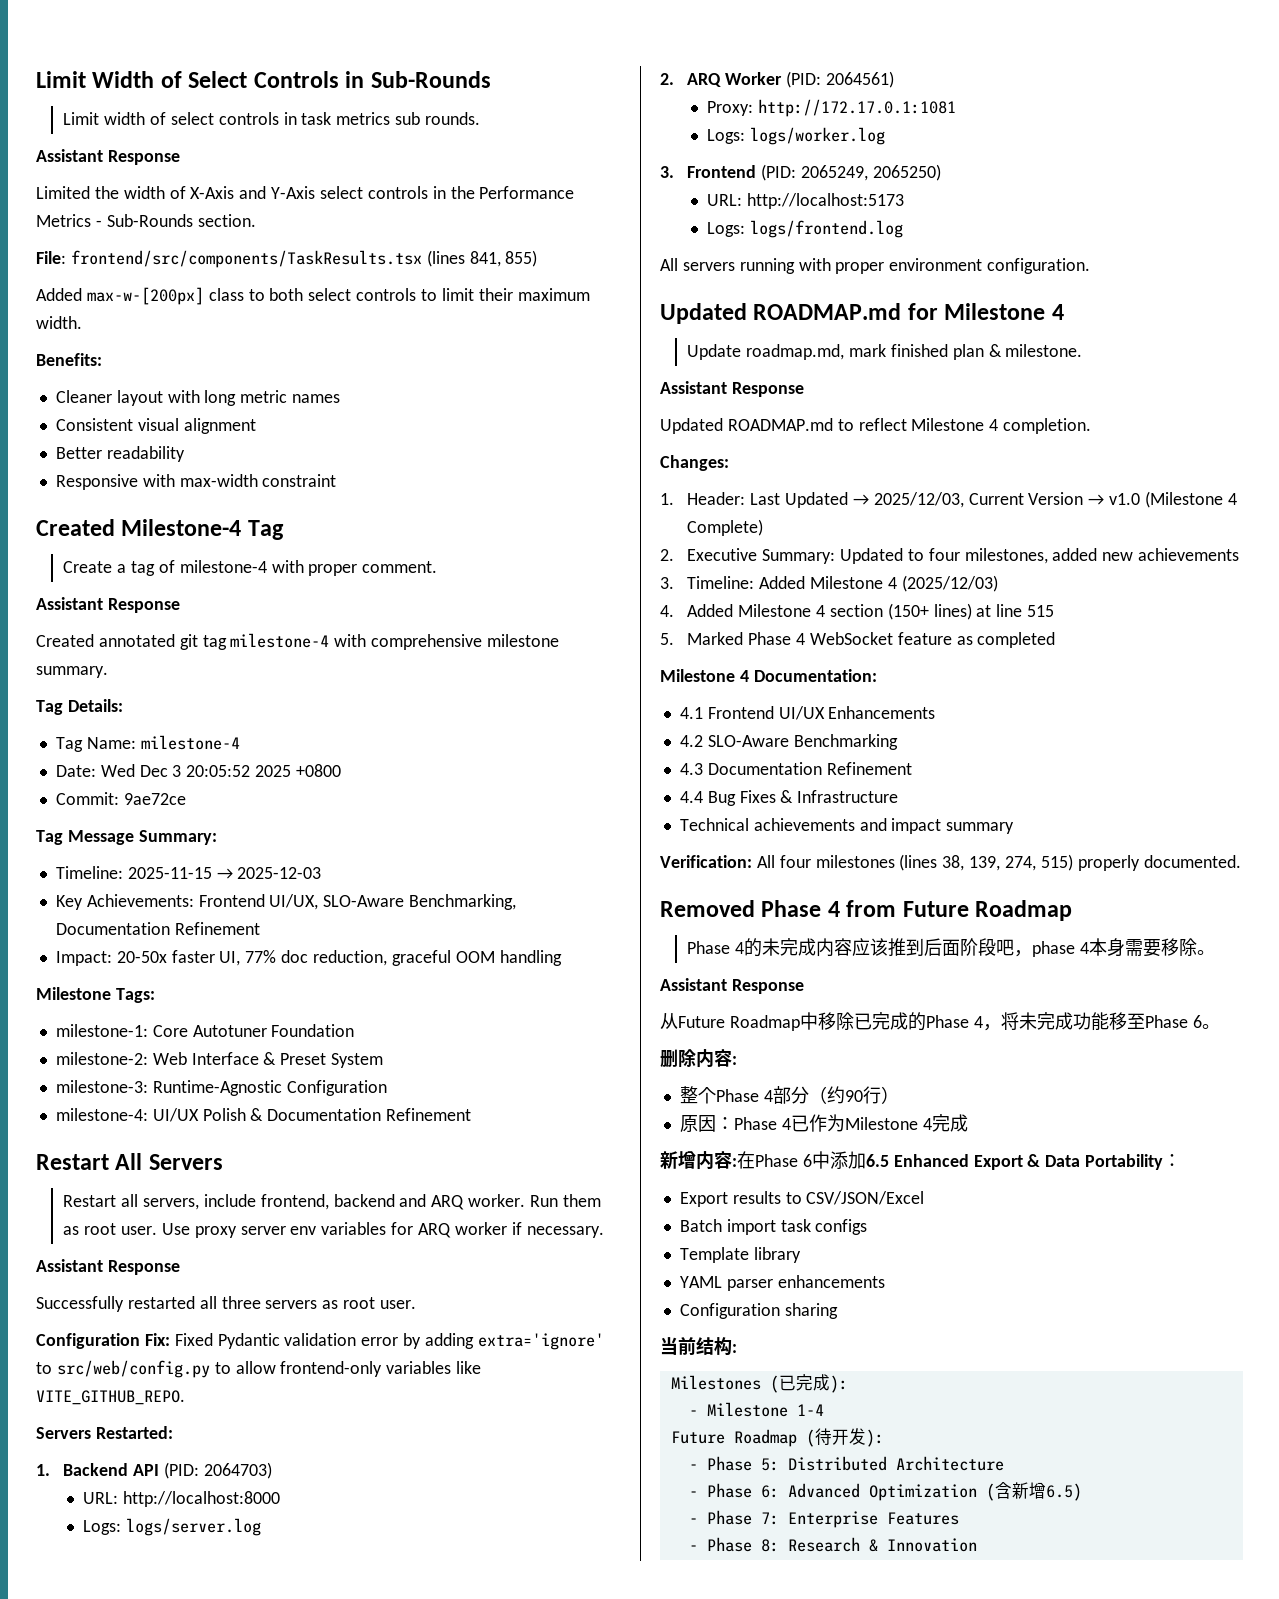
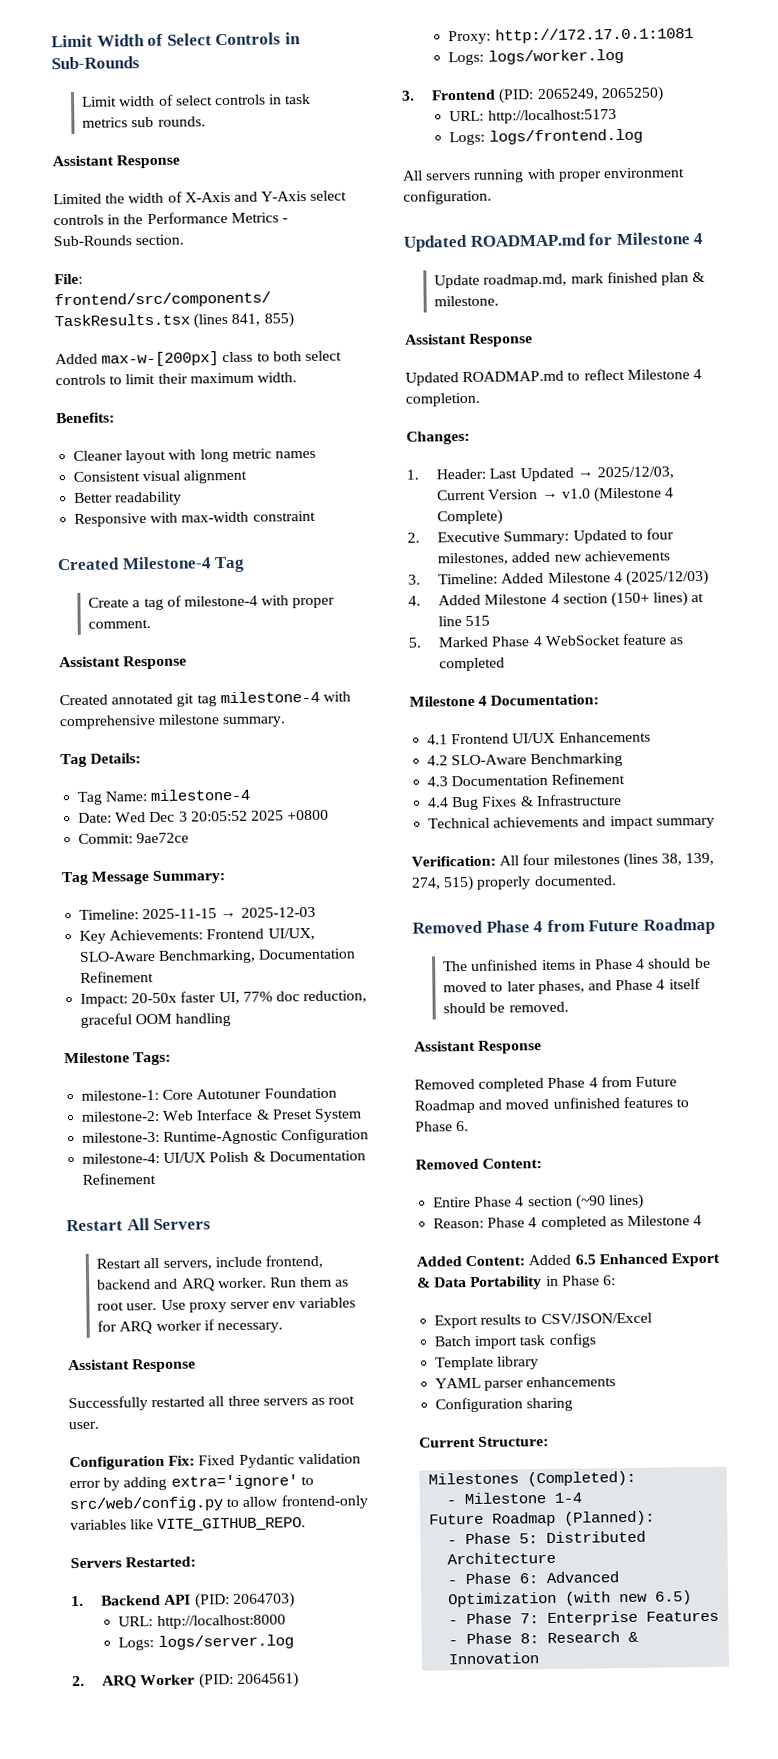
[687,938,1216,957] [660,978,804,994] [660,1012,1220,1031] [660,1049,737,1068] [679,1086,899,1104] [679,1114,968,1132] [660,1151,866,1170] Phase 4的未完成内容应该推到后面阶段吧，phase 4本身需要移除。 // Assistant Response // 从Future Roadmap中移除已完成的Phase 4，将未完成功能移至Phase 6。 // 删除内容: // 整个Phase 4部分（约90行） // 原因：Phase 4已作为Milestone 4完成 // 新增内容:在Phase 6中添加 -> [443,957,711,972] [443,978,701,995] [443,1001,569,1014] [414,1040,543,1054] [414,1075,677,1092] [414,1096,689,1114] [415,1120,470,1132] [415,1158,543,1170] [433,1193,644,1210] [433,1215,703,1231] [416,1254,572,1267] The unfinished items in Phase 4 should be moved to later phases, and Phase 4 itself should be removed. // Assistant Response // Removed completed Phase 4 from Future Roadmap and moved unfinished features to Phase 6. // Removed Content: // Entire Phase 4 section (~90 lines) // Reason: Phase 4 completed as Milestone 4 // Added Content: Added
[1163,1154,1182,1167] ： -> [545,1275,616,1287] in Phase 6:
[660,1337,737,1356] [670,1374,848,1393] 当前结构: // Milestones (已完成): -> [419,1436,550,1448] [428,1470,637,1487] Current Structure: // Milestones (Completed):
[805,1428,884,1447] (待开发): -> [564,1510,656,1526] (Planned):
[985,1482,1046,1501] (含新增 -> [565,1591,649,1606] (with new

